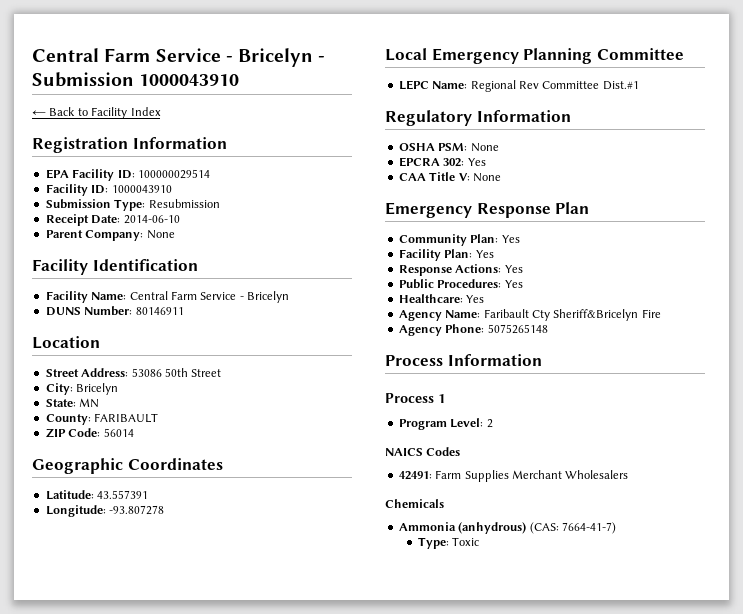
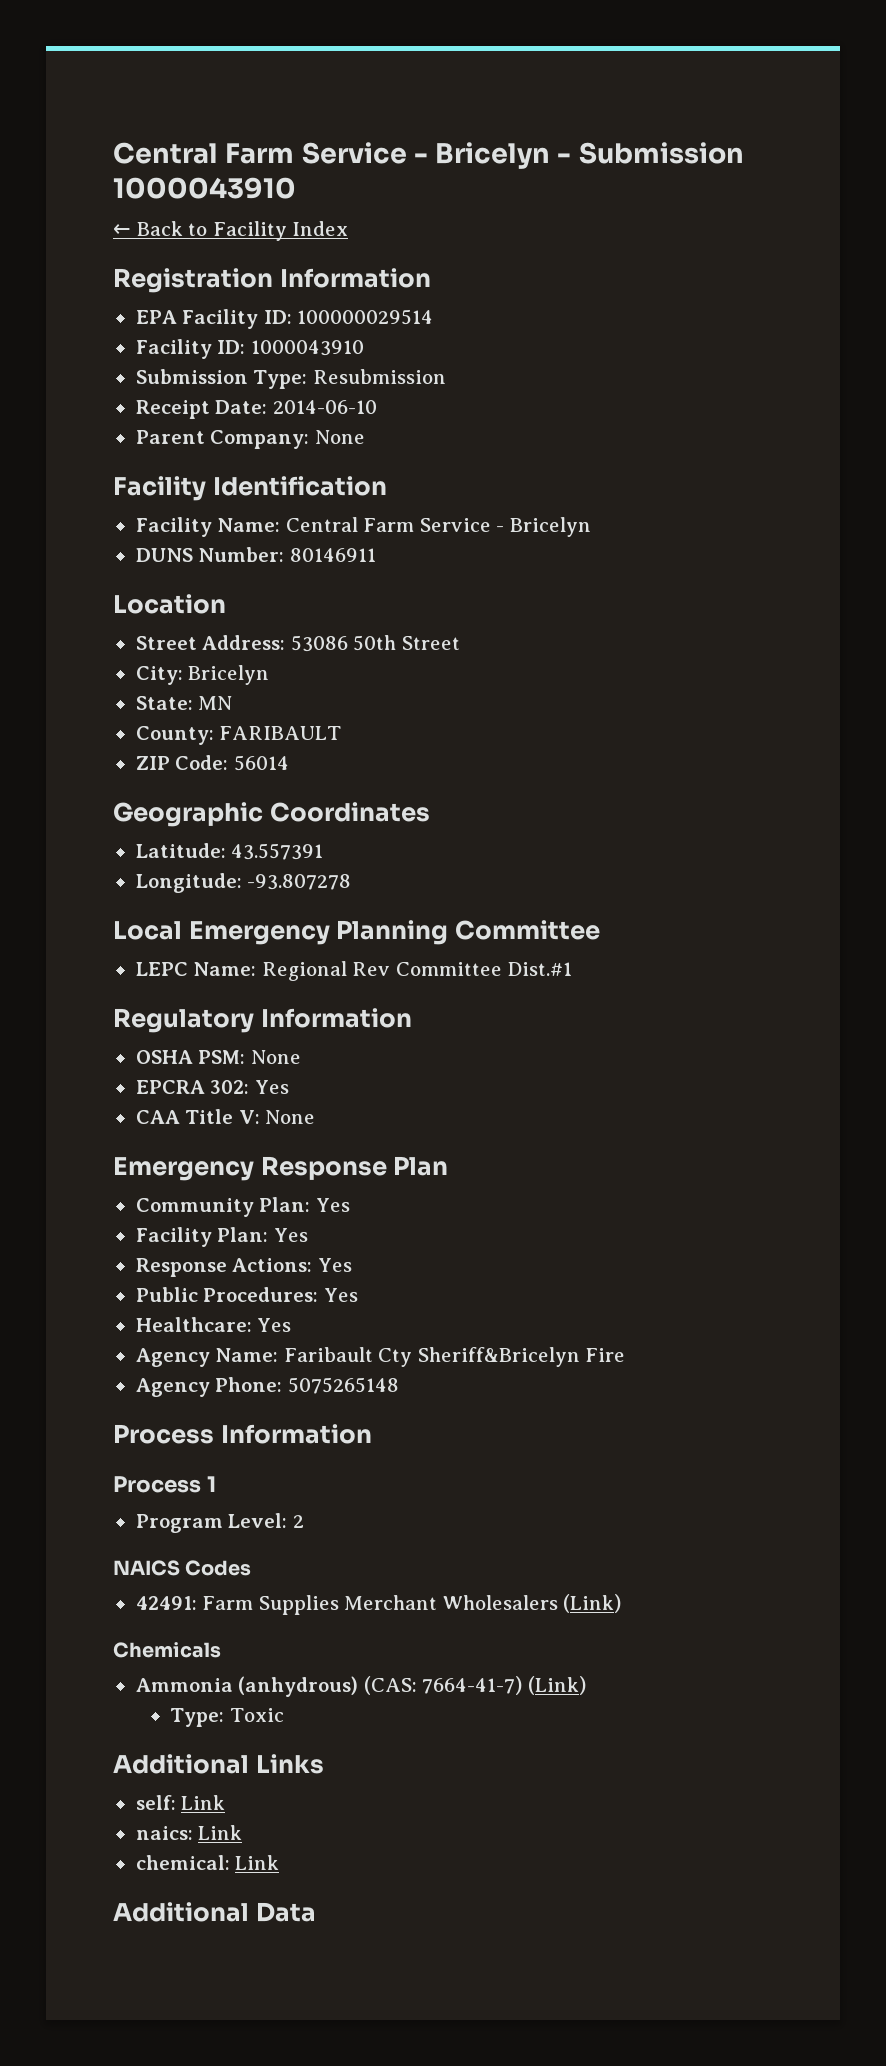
(629, 474) none -> [563,1594,622,1613] (Link)
(616, 528) none -> [527,1676,586,1695] (Link)
(480, 541) none -> [113,1754,324,1774] [135,1795,226,1810] [135,1825,243,1840] [135,1855,280,1870] [113,1902,316,1922] // Additional Links // self: Link // naics: Link // chemical: Link // Additional Data

